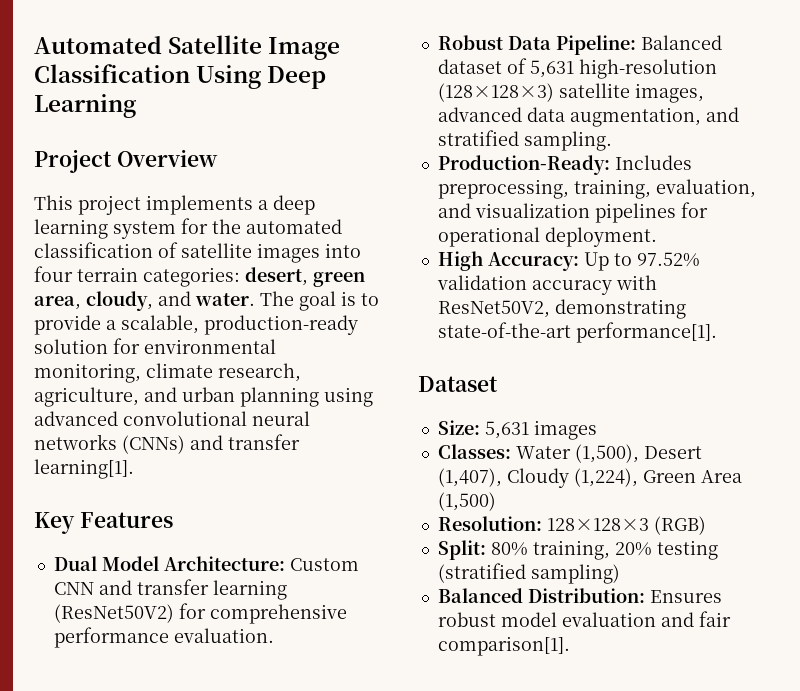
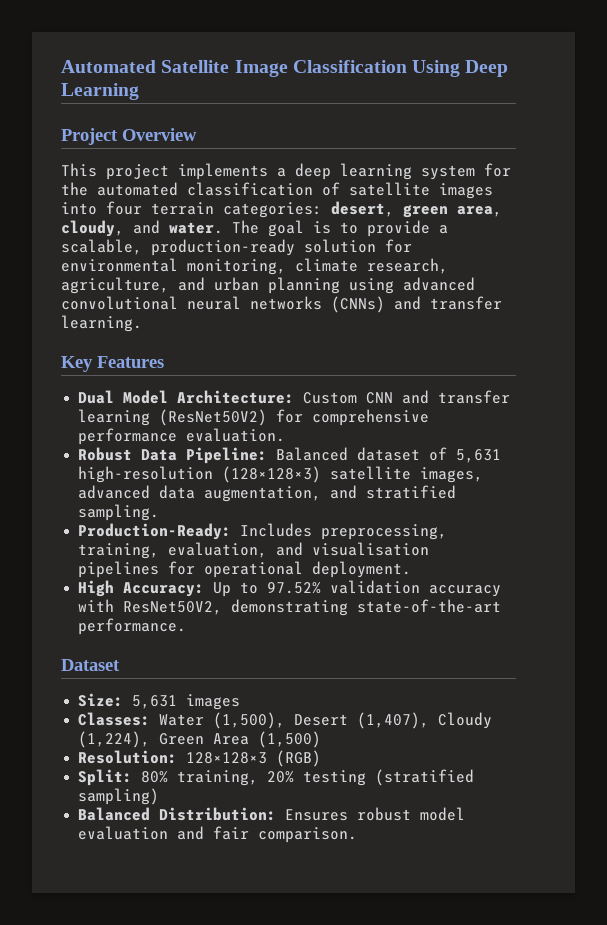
[34,459,134,479] learning[1]. -> [61,315,142,332] learning.
[474,203,590,218] visualization -> [312,542,430,556] visualisation
[575,322,717,343] performance[1]. -> [78,618,187,635] performance.
[437,636,570,656] comparison[1]. -> [258,827,358,843] comparison.

